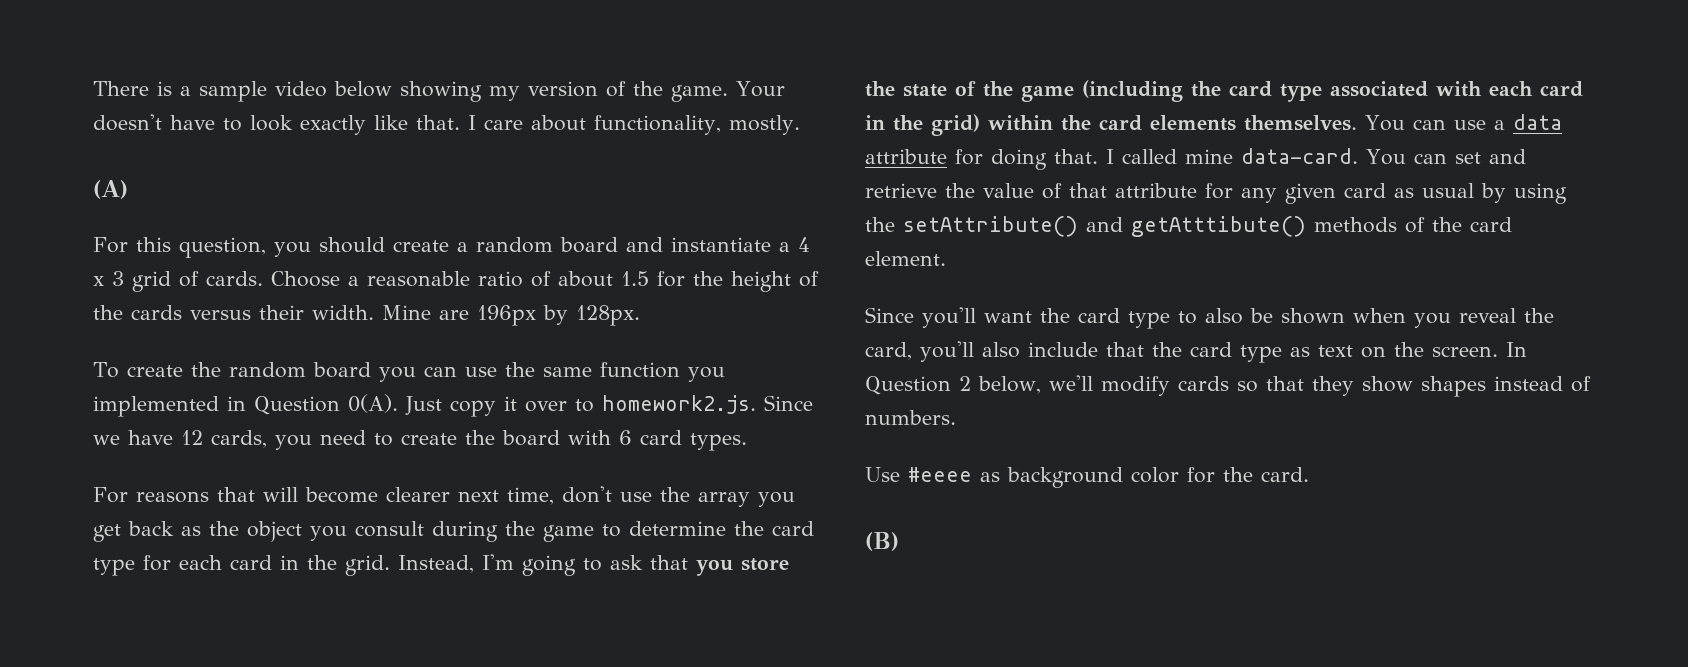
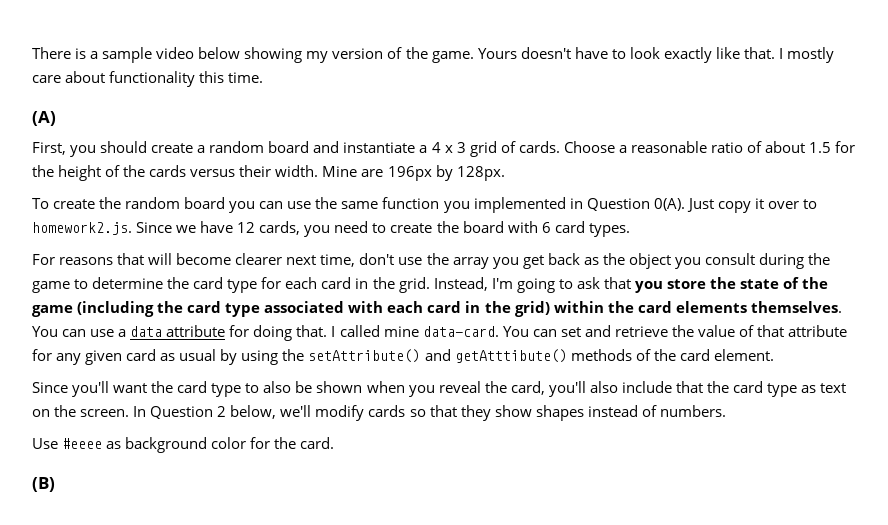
[736,81,785,97] Your -> [477,48,517,59] Yours
(476, 122) none -> [787,47,835,63] mostly
[594,115,800,135] [93,180,128,199] [93,237,266,258] functionality, mostly. // (A) // For this question, -> [109,71,264,87] [32,111,56,126] [32,142,66,155] functionality this time. // (A) // First,

